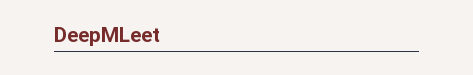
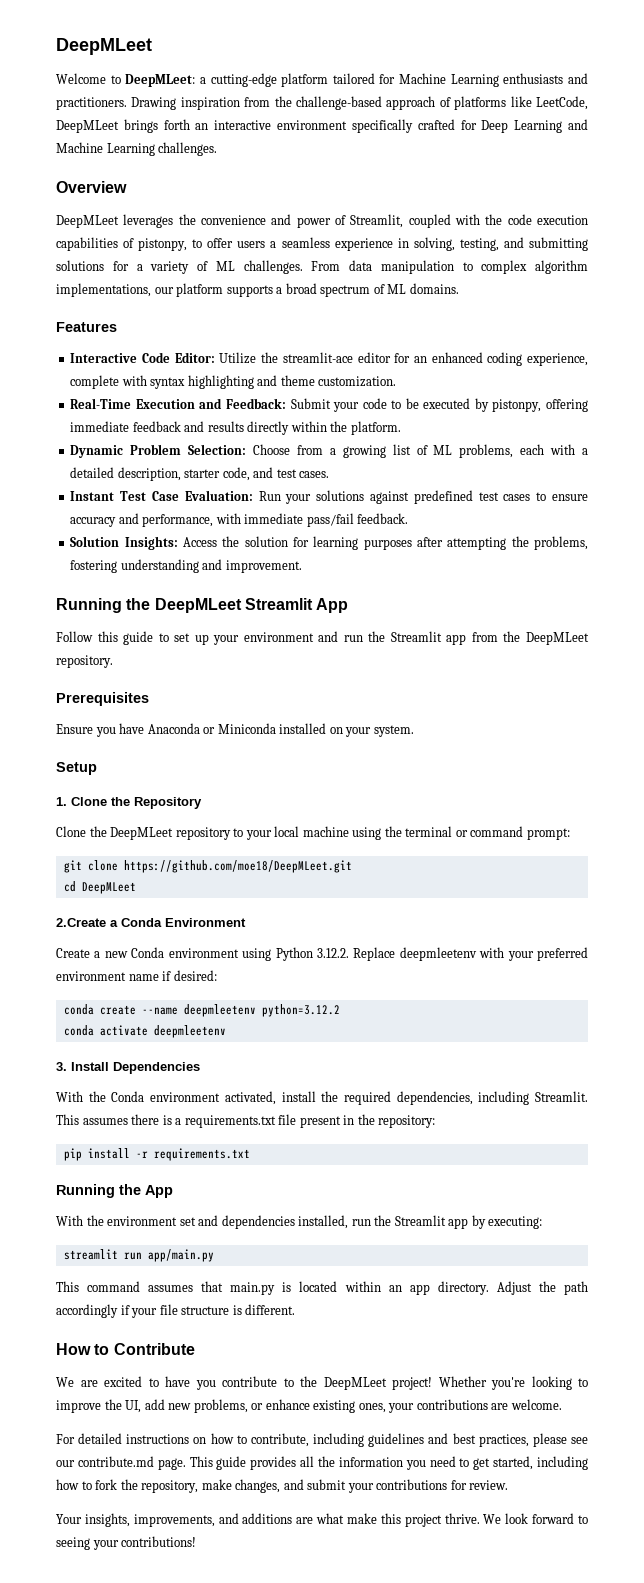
[54,27,160,46] DeepMLeet -> [56,38,152,55] [56,73,588,87] [56,96,588,110] [56,119,588,133] [56,142,218,156] [56,181,127,193] [56,214,588,228] [56,237,588,251] [56,260,588,274] [56,283,459,297] [56,322,117,332] [70,352,588,366] [70,375,397,389] [70,398,588,412] [70,421,401,435] [70,444,588,458] [70,467,330,481] [70,490,588,504] [70,513,409,527] [70,536,588,550] [70,559,302,573] [56,598,349,613] [56,631,589,645] [56,655,113,668] [56,692,149,706] [56,723,414,737] [56,762,97,775] [56,797,202,809] [56,826,570,840] [63,860,352,873] [63,881,136,894] [56,918,246,927] [56,947,589,961] [56,970,217,981] [63,1004,340,1017] [63,1025,226,1038] [56,1062,200,1074] [56,1091,588,1105] [56,1114,436,1128] [63,1148,250,1161] [56,1184,173,1198] [56,1215,543,1229] [63,1249,214,1262] [56,1281,589,1295] [56,1304,296,1318] [56,1343,195,1355] [56,1376,588,1390] [56,1399,562,1413] [56,1433,588,1447] [56,1456,588,1470] [56,1479,509,1493] [56,1513,588,1527] [56,1536,197,1550] DeepMLeet // Welcome to DeepMLeet: a cutting-edge platform tailored for Machine Learning enthusiasts and practitioners. Drawing inspiration from the challenge-based approach of platforms like LeetCode, DeepMLeet brings forth an interactive environment specifically crafted for Deep Learning and Machine Learning challenges. // Overview // DeepMLeet leverages the convenience and power of Streamlit, coupled with the code execution capabilities of pistonpy, to offer users a seamless experience in solving, testing, and submitting solutions for a variety of ML challenges. From data manipulation to complex algorithm implementations, our platform supports a broad spectrum of ML domains. // Features // Interactive Code Editor: Utilize the streamlit-ace editor for an enhanced coding experience, complete with syntax highlighting and theme customization. // Real-Time Execution and Feedback: Submit your code to be executed by pistonpy, offering immediate feedback and results directly within the platform. // Dynamic Problem Selection: Choose from a growing list of ML problems, each with a detailed description, starter code, and test cases. // Instant Test Case Evaluation: Run your solutions against predefined test cases to ensure accuracy and performance, with immediate pass/fail feedback. // Solution Insights: Access the solution for learning purposes after attempting the problems, fostering understanding and improvement. // Running the DeepMLeet Streamlit App // Follow this guide to set up your environment and run the Streamlit app from the DeepMLeet repository. // Prerequisites // Ensure you have Anaconda or Miniconda installed on your system. // Setup // 1. Clone the Repository // Clone the DeepMLeet repository to your local machine using the terminal or command prompt: // git clone https://github.com/moe18/DeepMLeet.git // cd DeepMLeet // 2.Create a Conda Environment // Create a new Conda environment using Python 3.12.2. Replace deepmleetenv with your preferred environment name if desired: // conda create --name deepmleetenv python=3.12.2 // conda activate deepmleetenv // 3. Install Dependencies // With the Conda environment activated, install the required dependencies, including Streamlit. This assumes there is a requirements.txt file present in the repository: // pip install -r requirements.txt // Running the App // With the environment set and dependencies installed, run the Streamlit app by executing: // streamlit run app/main.py // This command assumes that main.py is located within an app directory. Adjust the path accordingly if your file structure is different. // How to Contribute // We are excited to have you contribute to the DeepMLeet project! Whether you're looking to improve the UI, add new problems, or enhance existing ones, your contributions are welcome. // For detailed instructions on how to contribute, including guidelines and best practices, please see our contribute.md page. This guide provides all the information you need to get started, including how to fork the repository, make changes, and submit your contributions for review. // Your insights, improvements, and additions are what make this project thrive. We look forward to seeing your contributions!

